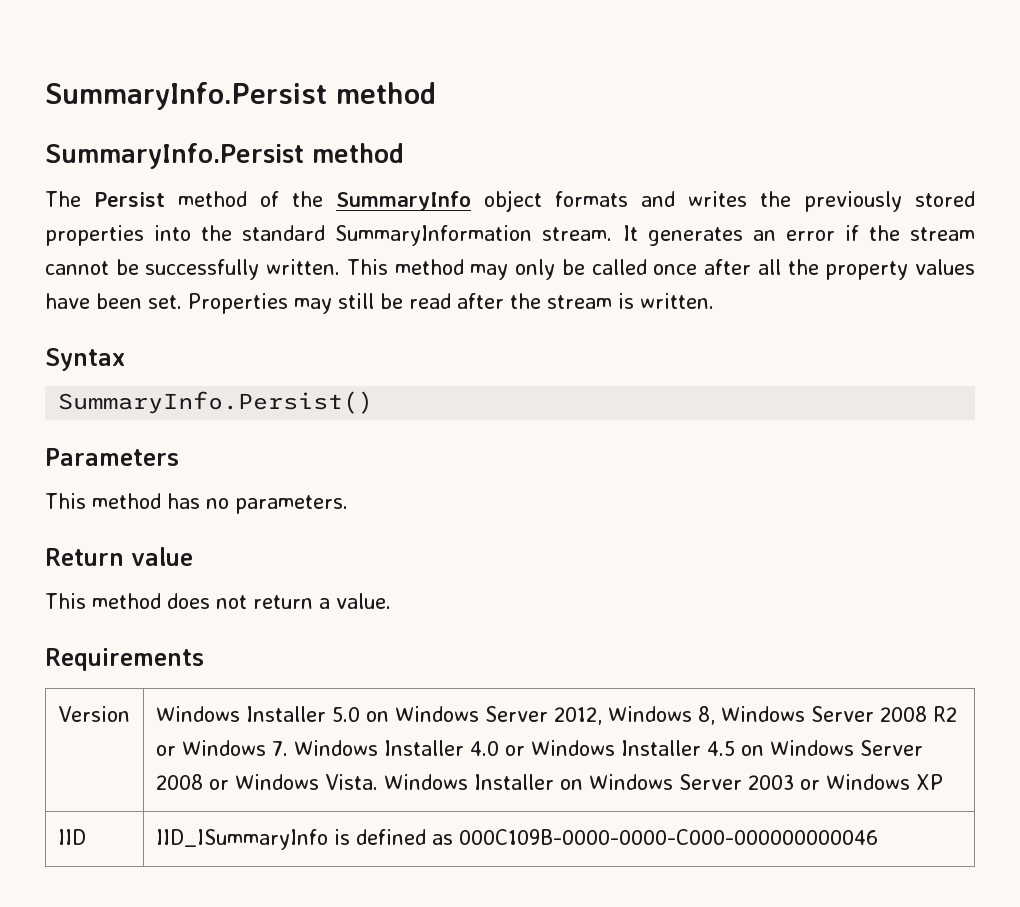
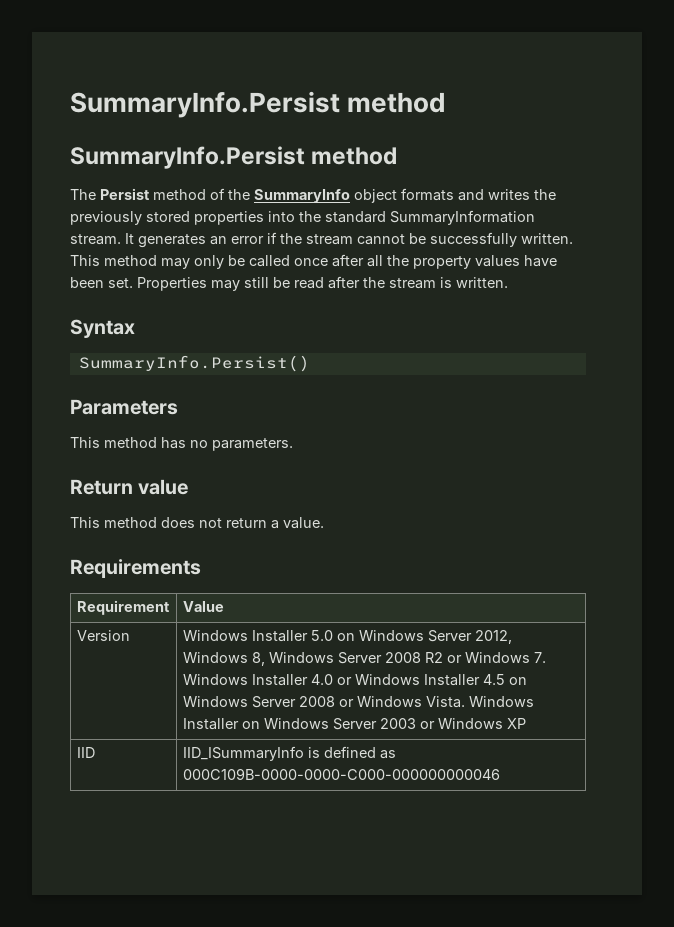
(204, 659) none -> [76,600,170,615] [182,601,224,612] // Requirement | Value

